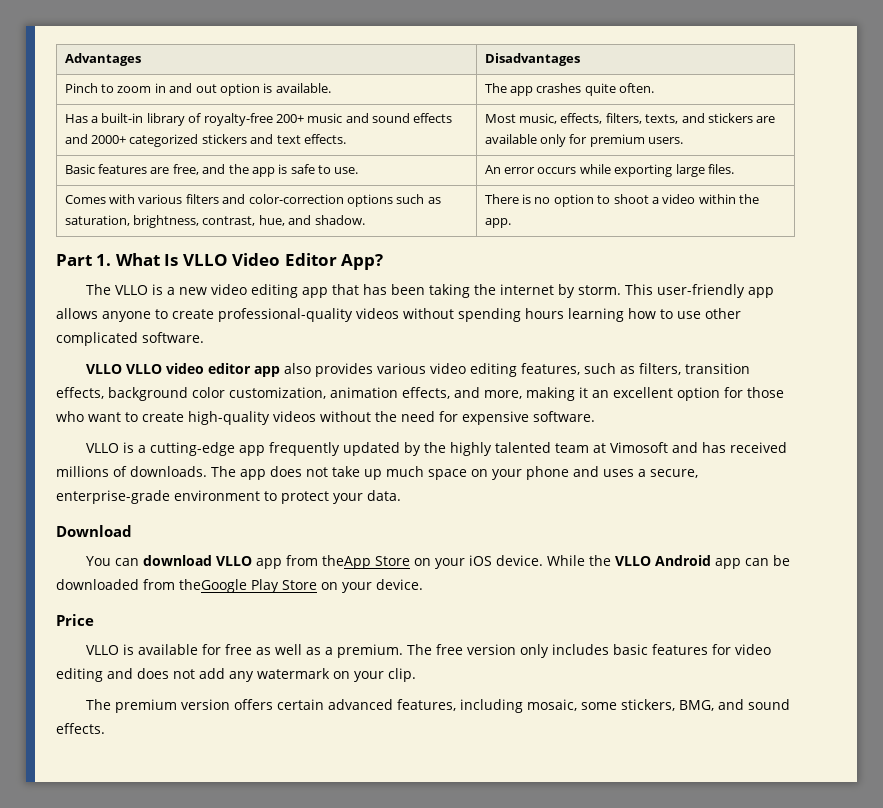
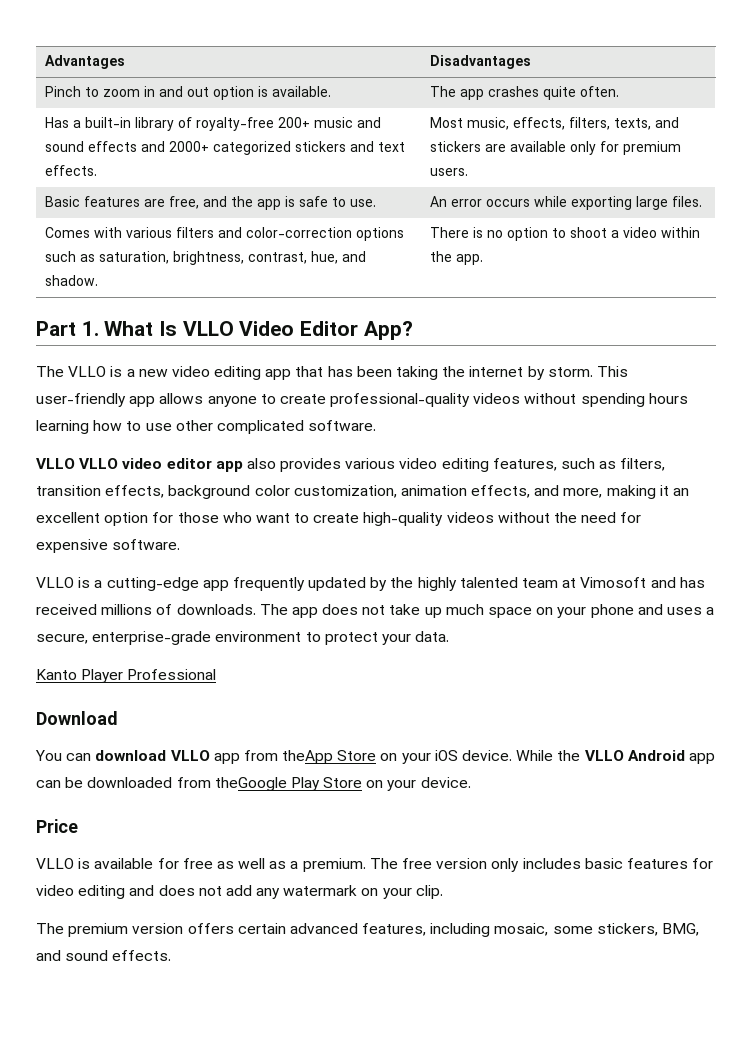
(401, 495) none -> [36,669,217,683] // Kanto Player Professional

